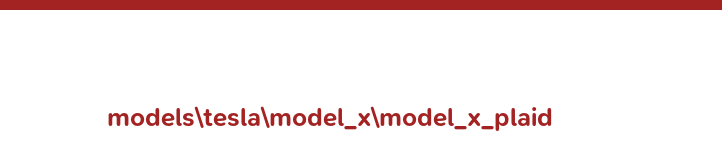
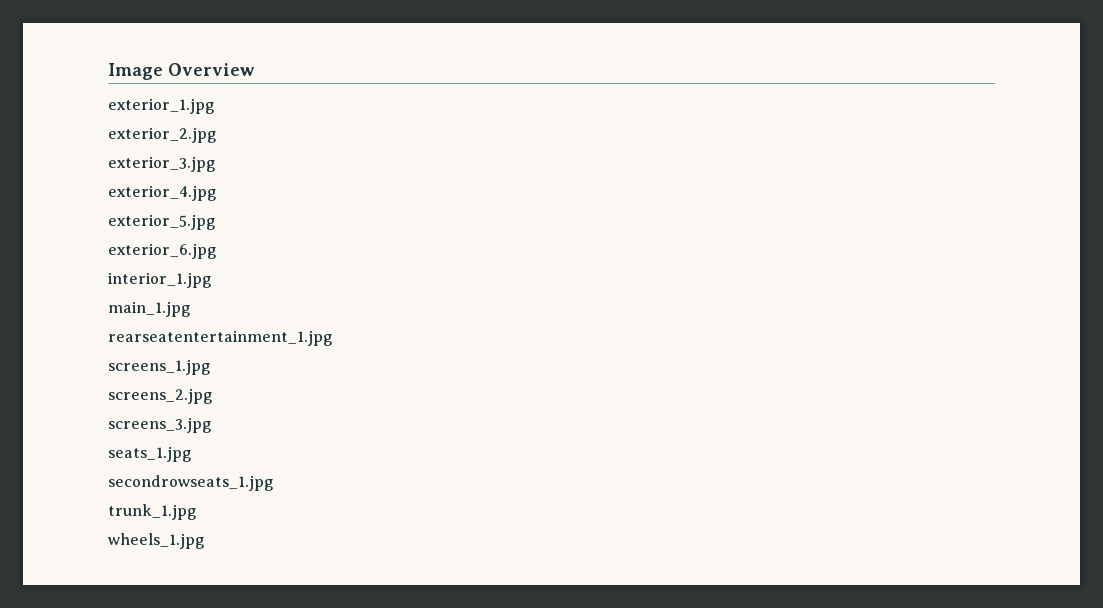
[107,105,553,131] models\tesla\model_x\model_x_plaid -> [108,63,255,80] [108,98,215,114] [108,127,217,143] [108,156,216,172] [108,185,217,201] [108,214,216,230] [108,243,217,259] [108,272,212,288] [108,301,191,317] [108,330,333,346] [108,359,211,375] [108,388,213,404] [108,417,212,433] [108,446,192,462] [108,475,274,491] [108,504,197,520] [108,533,205,549] Image Overview // exterior_1.jpg // exterior_2.jpg // exterior_3.jpg // exterior_4.jpg // exterior_5.jpg // exterior_6.jpg // interior_1.jpg // main_1.jpg // rearseatentertainment_1.jpg // screens_1.jpg // screens_2.jpg // screens_3.jpg // seats_1.jpg // secondrowseats_1.jpg // trunk_1.jpg // wheels_1.jpg

